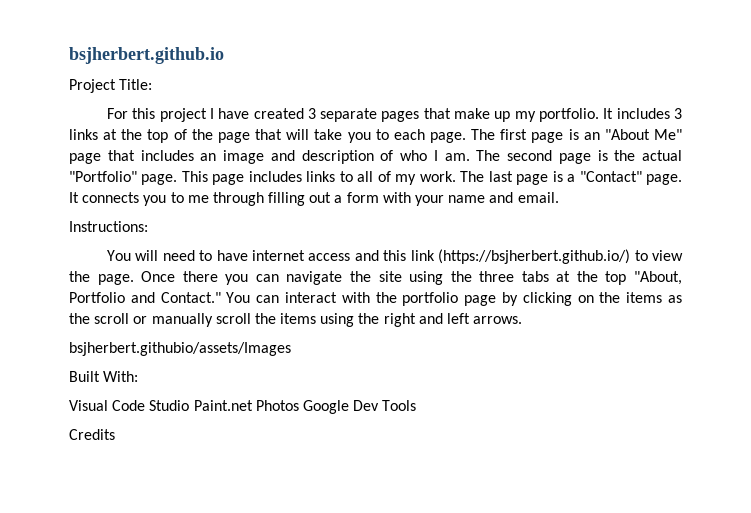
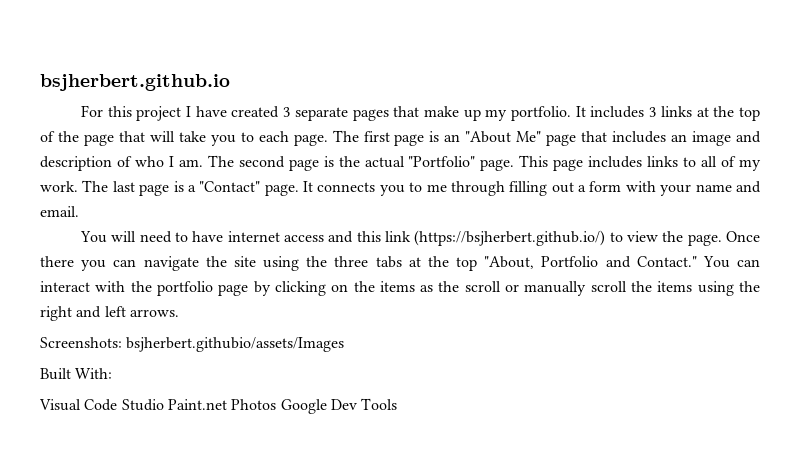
[69,79,153,93] // Project Title: -> (230, 82) none
[69,221,148,232] // Instructions: -> (79, 211) none
(523, 320) none -> [40,337,122,348] Screenshots:
[69,429,115,440] // Credits -> (398, 404) none

